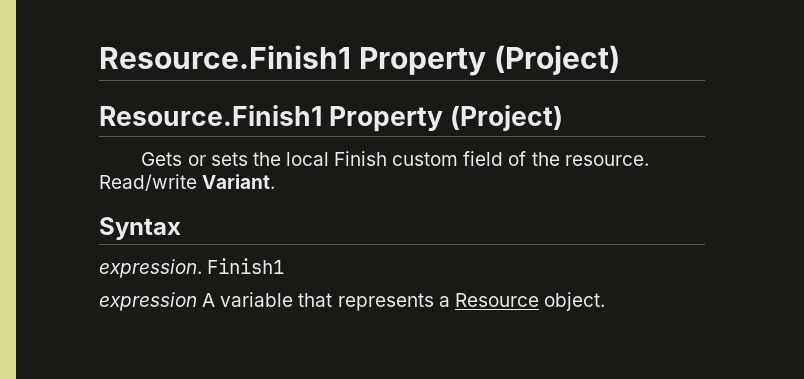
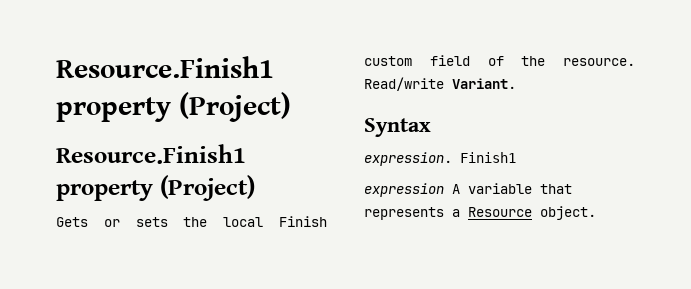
[99,45,487,76] Resource.Finish1 Property -> [56,56,274,78] [56,97,171,122] Resource.Finish1 property
[329,106,444,132] Property -> [56,180,153,201] property

